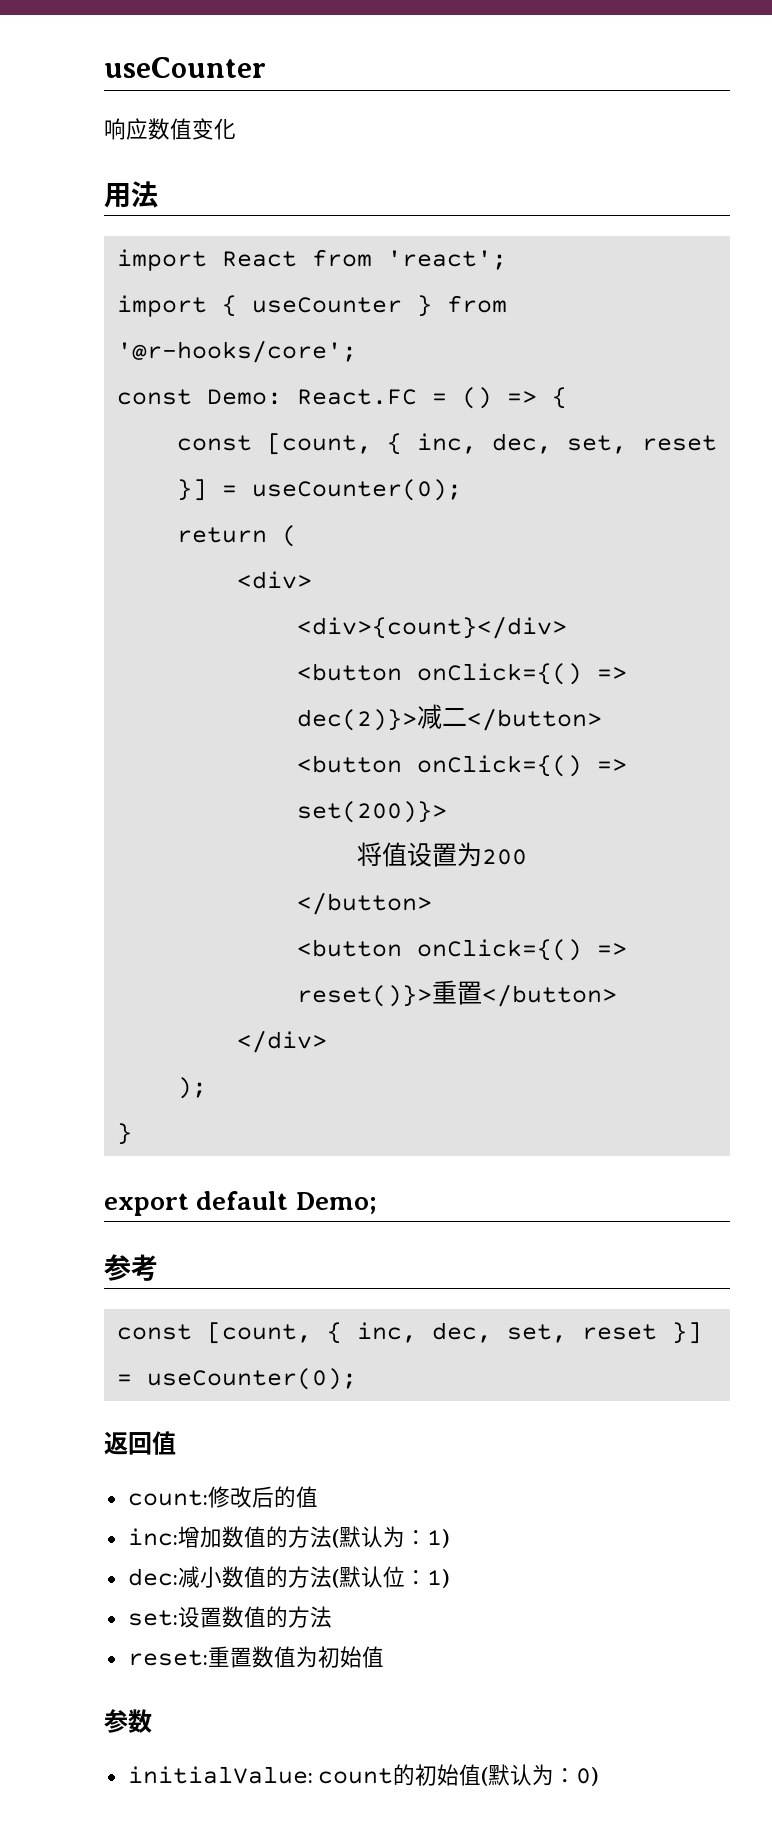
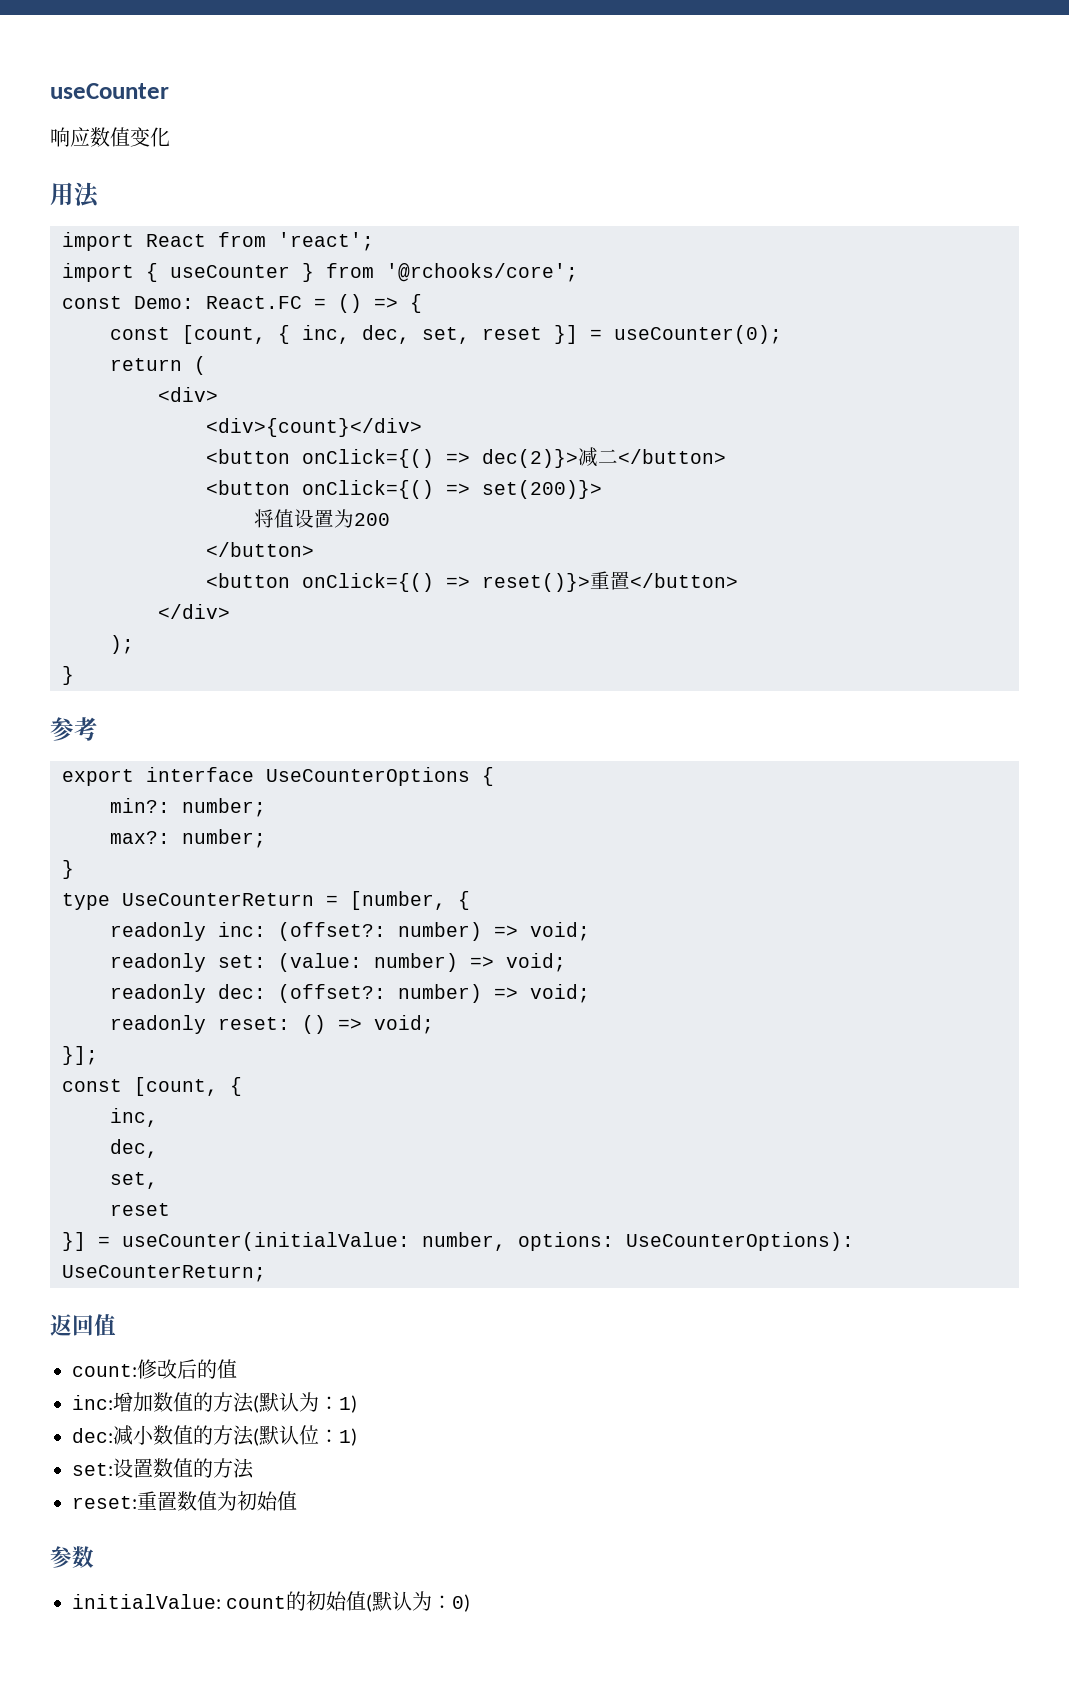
[116,340,357,363] '@r-hooks/core'; -> [386,263,578,282] '@rchooks/core';
[104,1191,377,1216] [104,1254,158,1281] [116,1322,702,1344] [116,1368,357,1390] export default Demo; // 参考 // const [count, { inc, dec, set, reset }] = useCounter(0); -> [50,717,98,741] [62,767,494,786] [110,798,266,817] [110,829,266,848] [62,860,74,879] [62,891,470,910] [110,922,590,941] [110,953,566,972] [110,984,590,1003] [110,1015,434,1034] [62,1046,98,1065] [62,1077,242,1096] [110,1108,158,1127] [110,1139,158,1158] [110,1172,158,1189] [110,1203,170,1216] [62,1232,854,1251] [62,1265,266,1282] 参考 // export interface UseCounterOptions { // min?: number; // max?: number; // } // type UseCounterReturn = [number, { // readonly inc: (offset?: number) => void; // readonly set: (value: number) => void; // readonly dec: (offset?: number) => void; // readonly reset: () => void; // }]; // const [count, { // inc, // dec, // set, // reset // }] = useCounter(initialValue: number, options: UseCounterOptions): UseCounterReturn;

